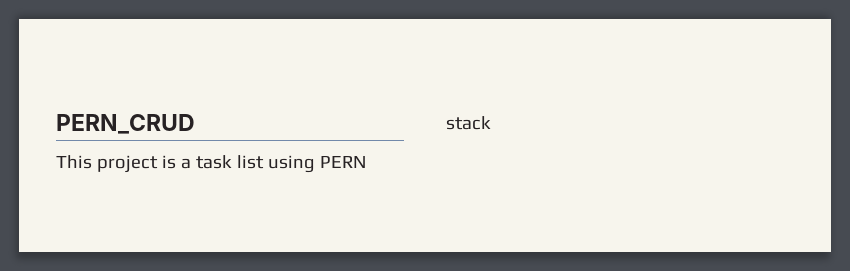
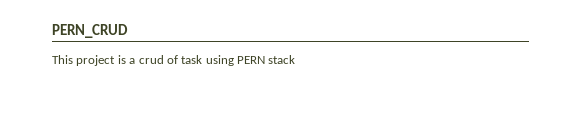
[195,155,264,169] task list -> [138,55,203,64] crud of task

